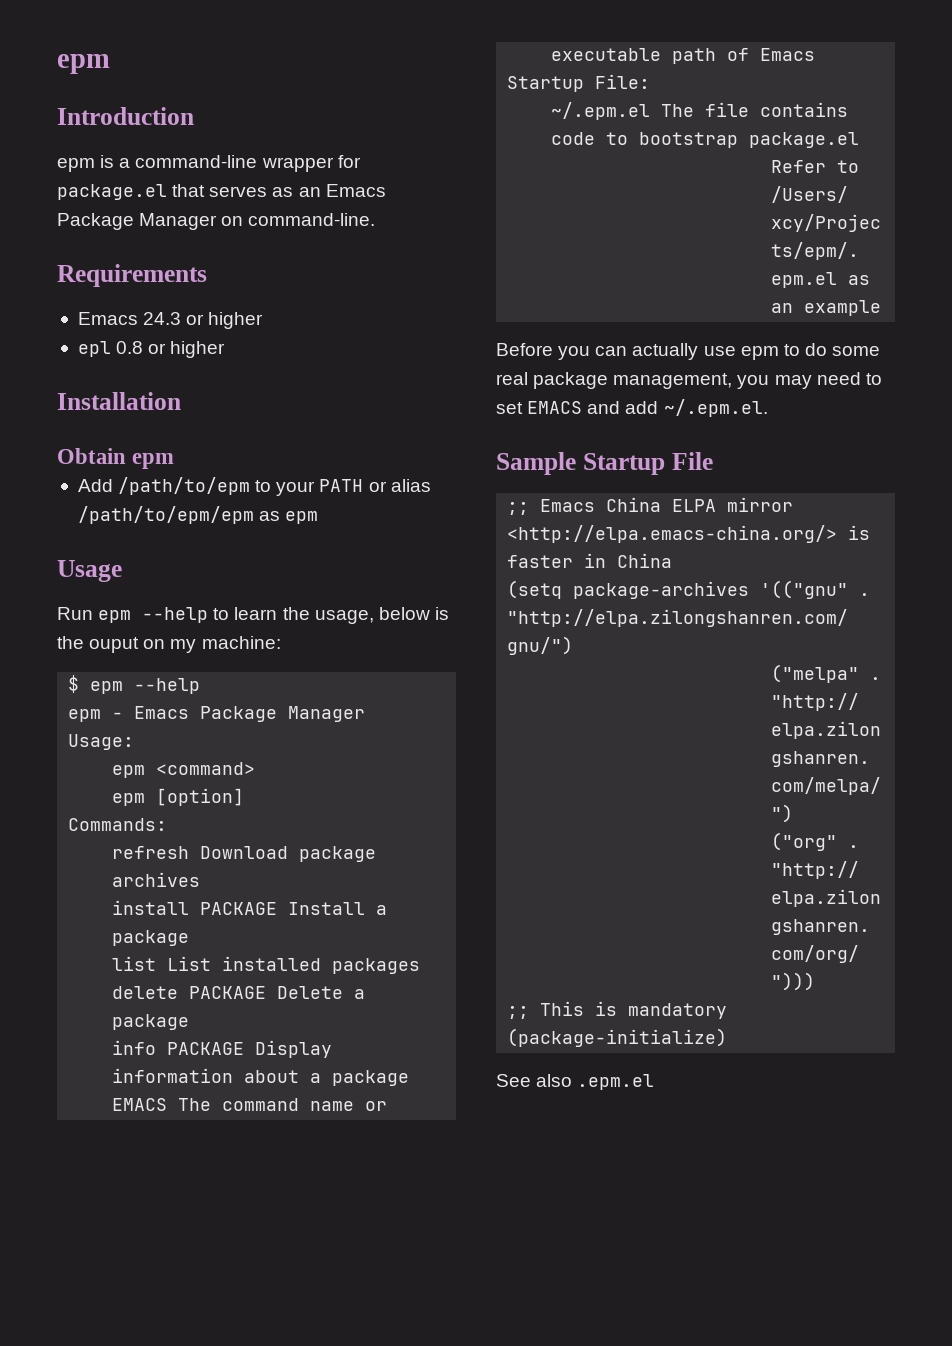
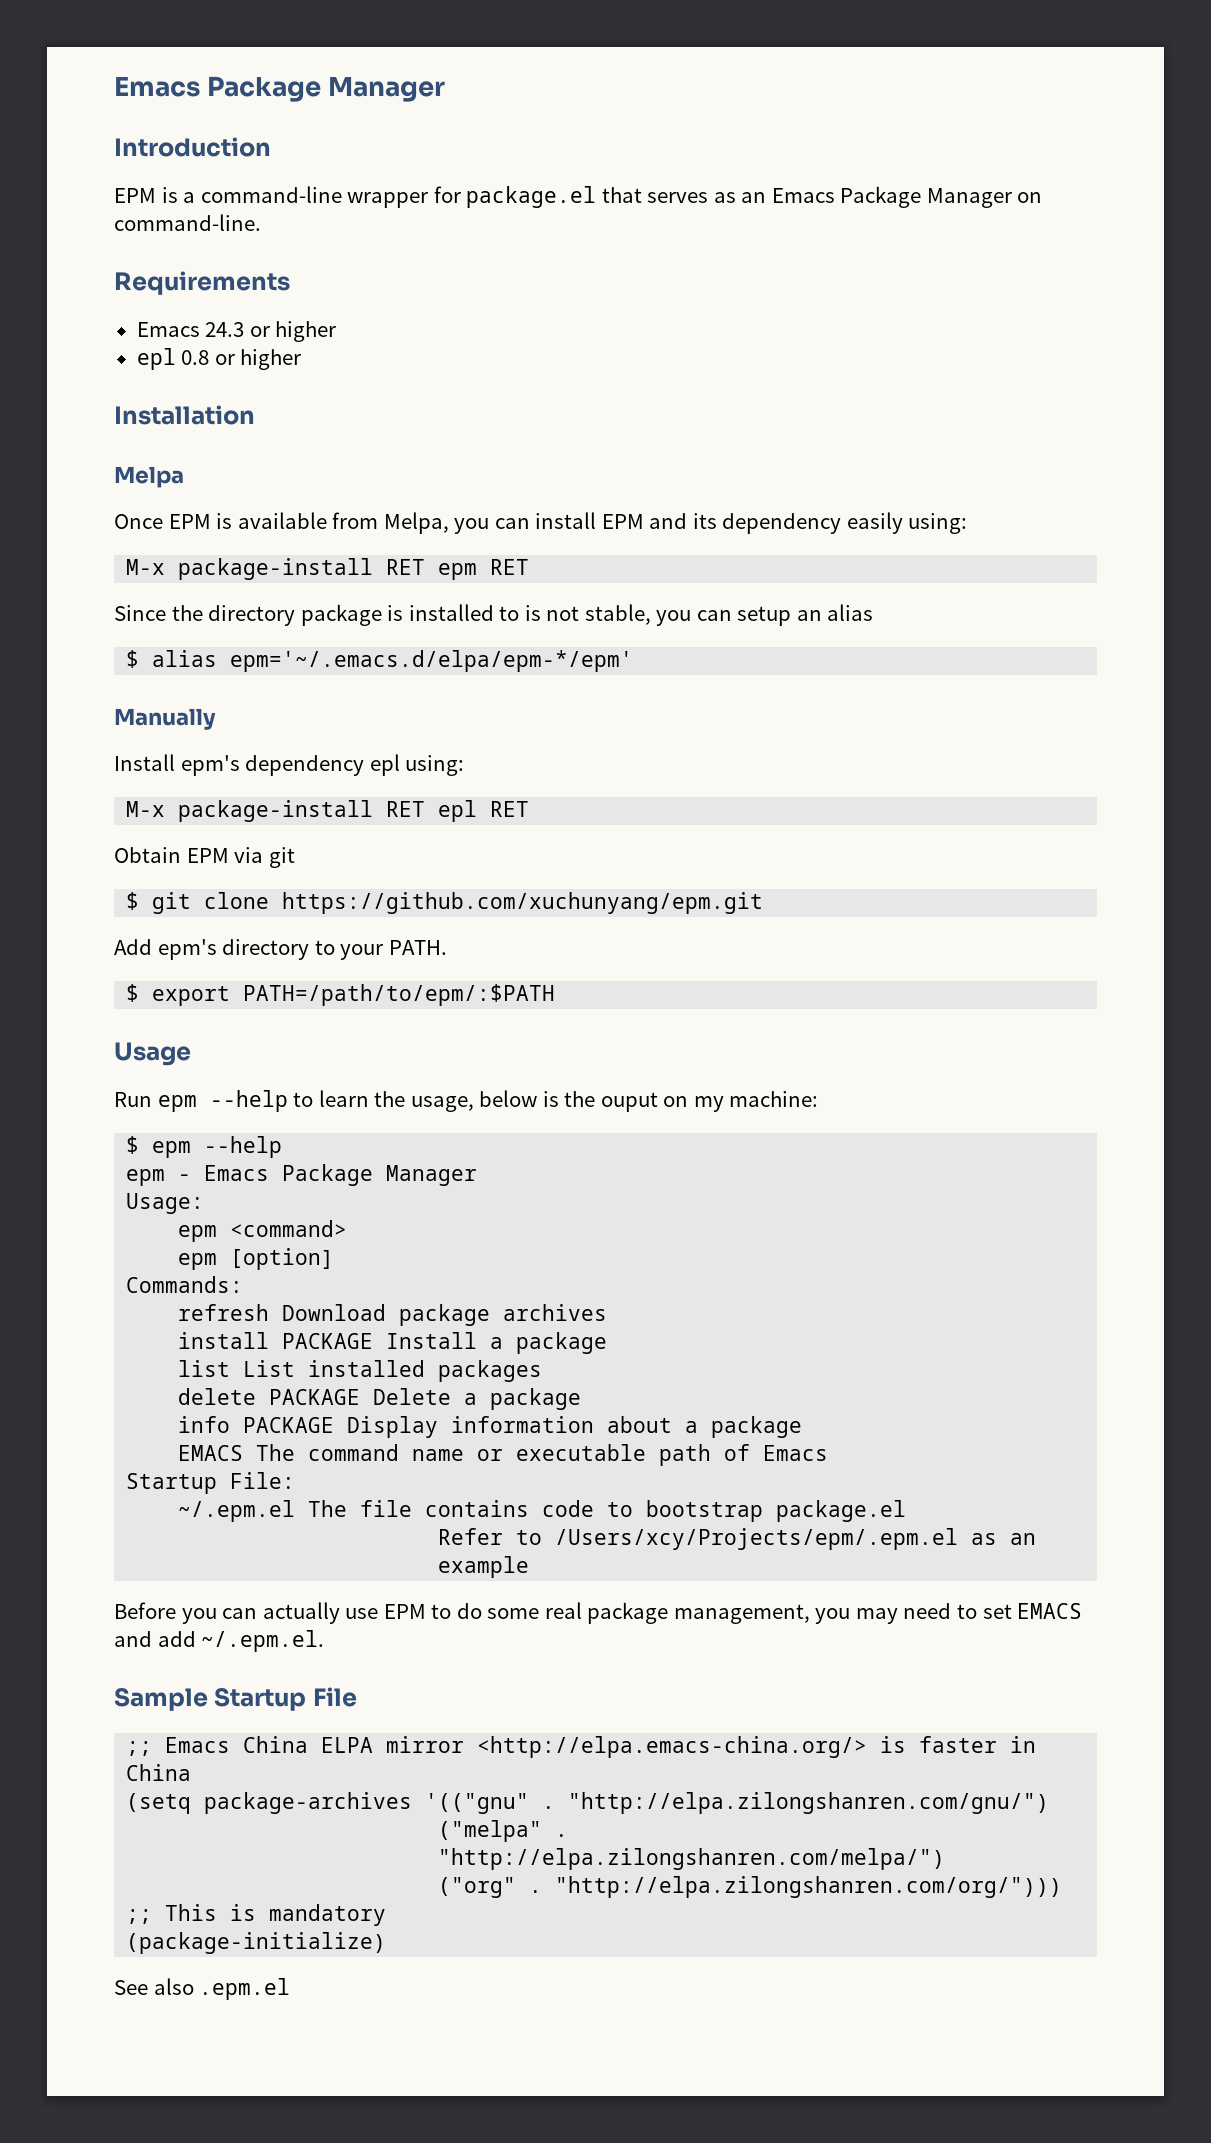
[57,54,110,74] epm -> [114,76,446,102] Emacs Package Manager
[57,158,95,172] epm -> [114,188,156,203] EPM
[57,448,175,469] [77,477,431,496] [77,506,319,524] Obtain epm // Add /path/to/epm to your PATH or alias /path/to/epm/epm as epm -> [114,466,184,488] [114,512,968,534] [126,558,530,580] [114,604,874,626] [126,650,634,672] [114,708,216,730] [114,754,465,776] [126,800,530,822] [114,847,295,868] [126,892,764,914] [114,939,447,960] [126,984,556,1006] Melpa // Once EPM is available from Melpa, you can install EPM and its dependency easily using: // M-x package-install RET epm RET // Since the directory package is installed to is not stable, you can setup an alias // $ alias epm='~/.emacs.d/elpa/epm-*/epm' // Manually // Install epm's dependency epl using: // M-x package-install RET epl RET // Obtain EPM via git // $ git clone https://github.com/xuchunyang/epm.git // Add epm's directory to your PATH. // $ export PATH=/path/to/epm/:$PATH
[740,346,779,360] epm -> [383,1604,426,1619] EPM

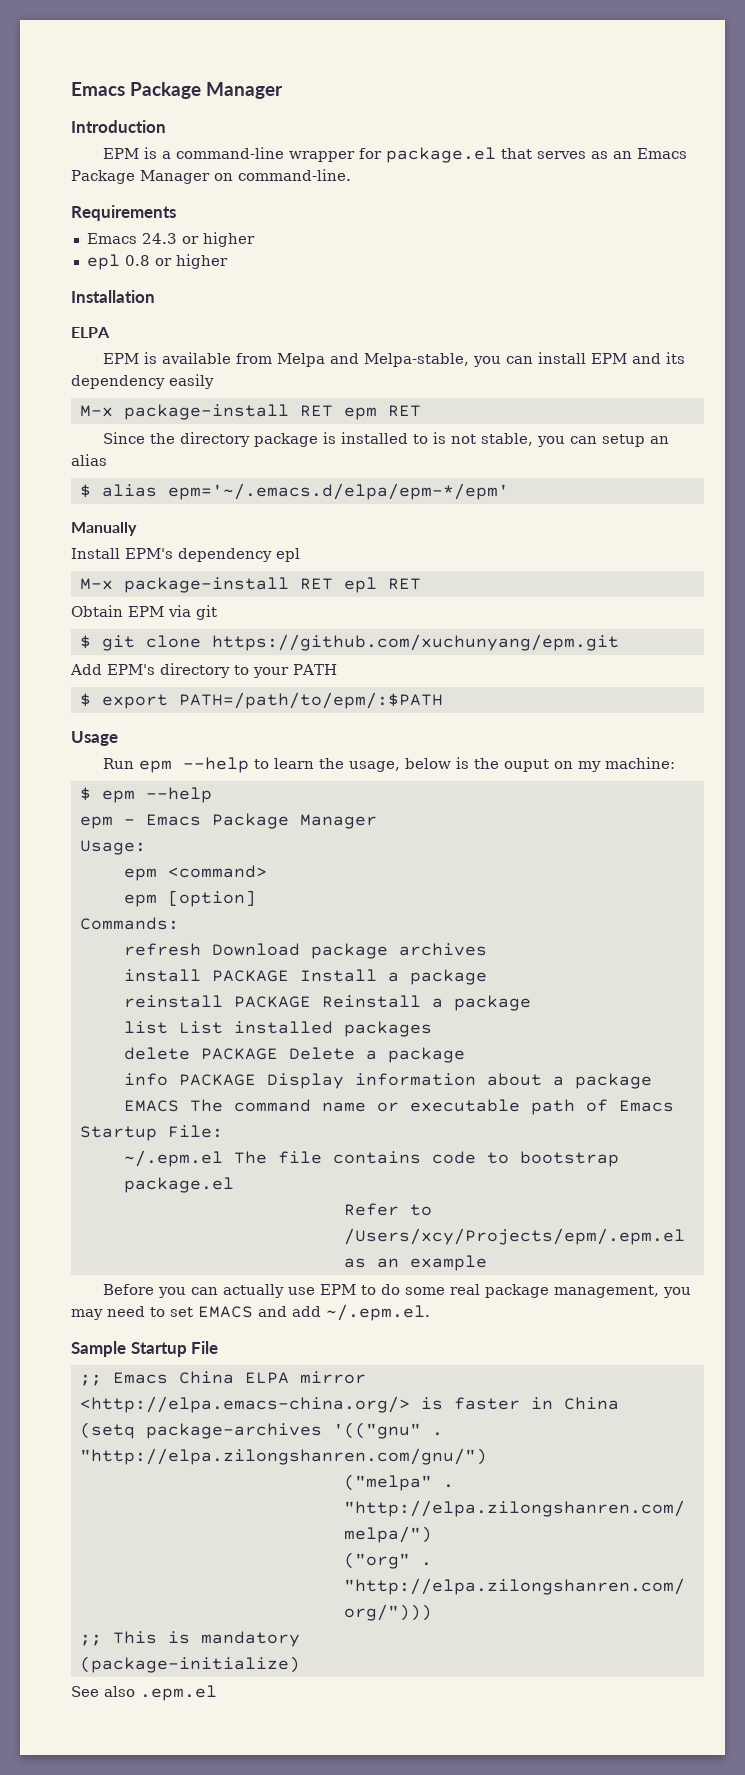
[114,466,184,488] [114,514,163,529] Melpa // Once -> [71,327,110,338] ELPA //
[383,512,449,534] Melpa, -> [276,353,469,367] Melpa and Melpa-stable,
[908,513,968,534] using: -> (214, 381) none
[180,755,240,776] epm's -> [125,548,173,559] EPM's
[405,755,465,776] using: -> (300, 555) none
[157,939,217,960] epm's -> [107,664,155,675] EPM's
[388,940,447,955] PATH. -> [293,664,337,675] PATH
(608, 1343) none -> [123,995,531,1011] // reinstall PACKAGE Reinstall a package

